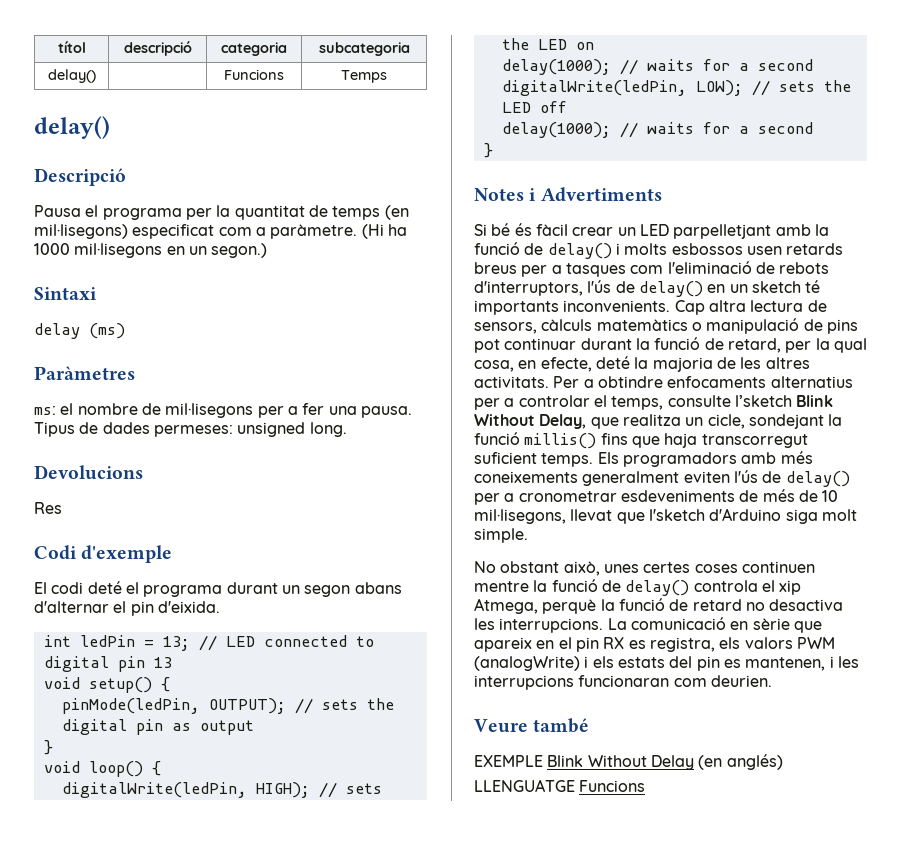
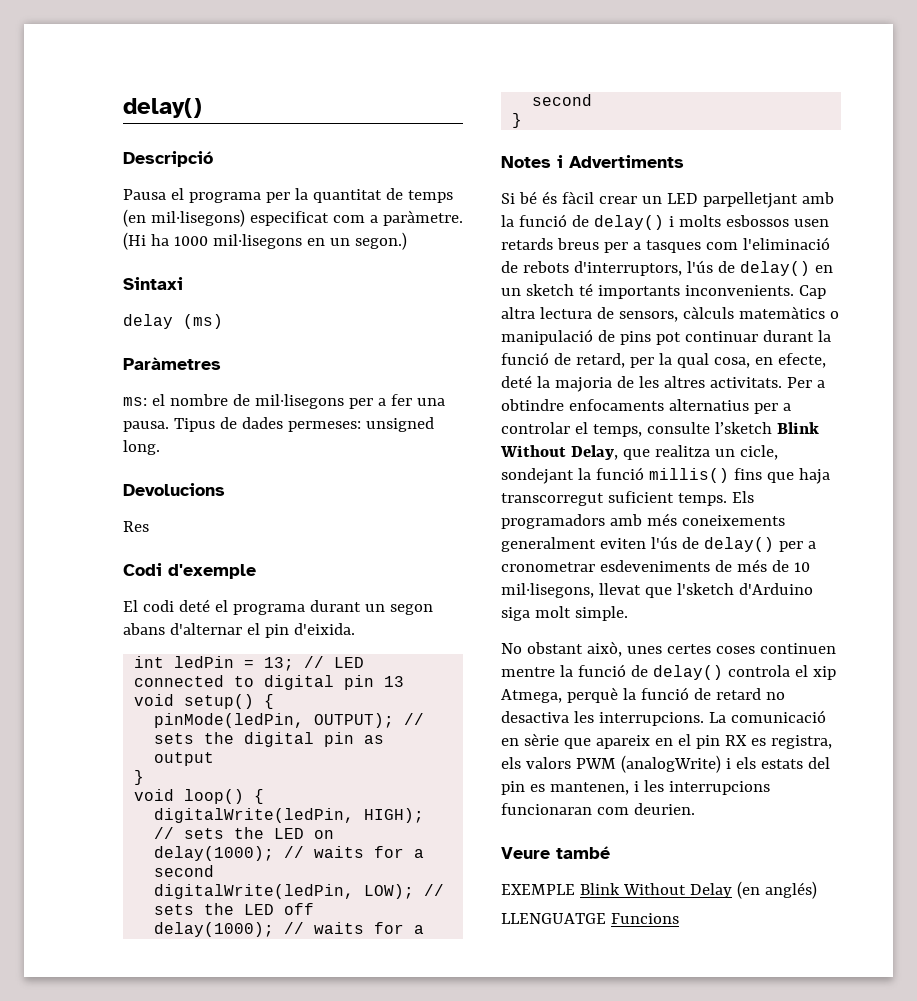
[57,41,86,53] [123,41,192,56] [221,42,287,56] [318,42,410,56] [47,69,96,83] [224,69,284,80] [341,70,387,83] títol | descripció | categoria | subcategoria // delay() | | Funcions | Temps // -> (123, 108) none

